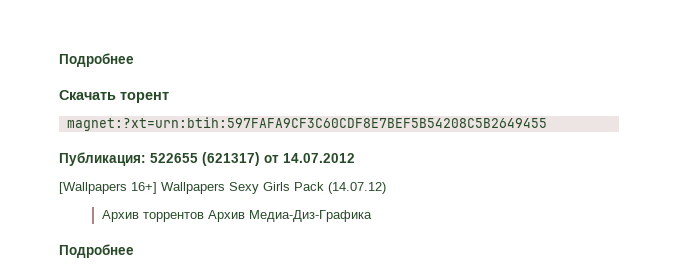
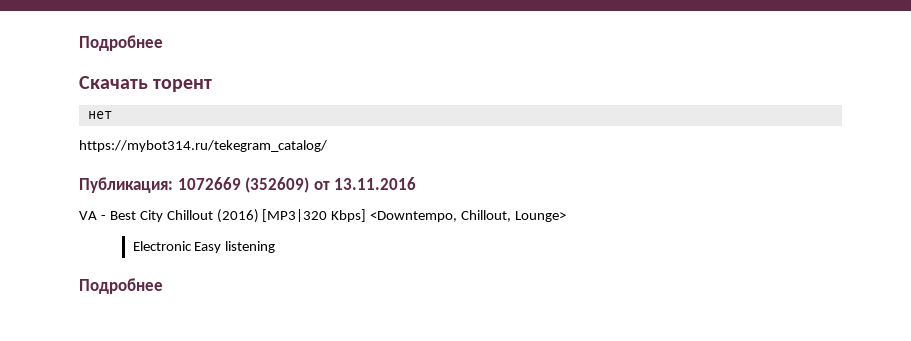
[66,117,547,131] magnet:?xt=urn:btih:597FAFA9CF3C60CDF8E7BEF5B54208C5B2649455 -> [87,111,112,119] [79,140,327,152] нет // https://mybot314.ru/tekegram_catalog/
[150,152,355,166] [59,182,386,194] [101,210,372,222] 522655 (621317) от 14.07.2012 // [Wallpapers 16+] Wallpapers Sexy Girls Pack (14.07.12) // Архив торрентов Архив Медиа-Диз-Графика -> [177,177,417,193] [79,209,567,223] [132,241,276,253] 1072669 (352609) от 13.11.2016 // VA - Best City Chillout (2016) [MP3|320 Kbps] <Downtempo, Chillout, Lounge> // Electronic Easy listening

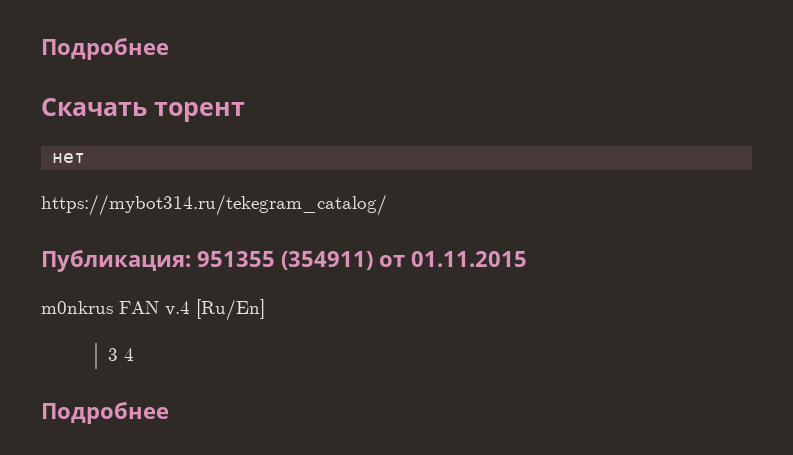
[177,177,417,193] [79,209,567,223] [132,241,276,253] 1072669 (352609) от 13.11.2016 // VA - Best City Chillout (2016) [MP3|320 Kbps] <Downtempo, Chillout, Lounge> // Electronic Easy listening -> [197,251,527,270] [41,299,265,321] [107,348,134,361] 951355 (354911) от 01.11.2015 // m0nkrus FAN v.4 [Ru/En] // 3 4

